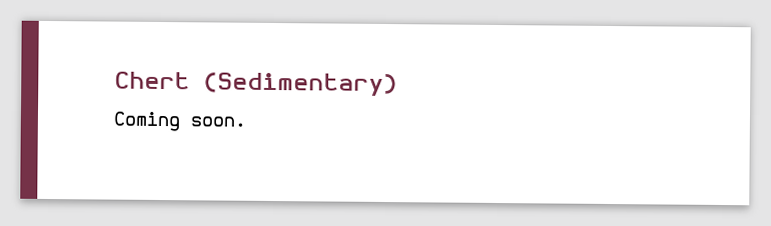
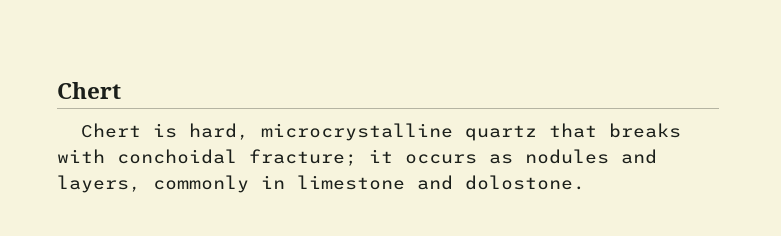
[114,71,398,97] [113,111,246,132] Chert (Sedimentary) // Coming soon. -> [57,82,121,99] [81,123,682,141] [57,149,657,166] [57,175,585,193] Chert // Chert is hard, microcrystalline quartz that breaks with conchoidal fracture; it occurs as nodules and layers, commonly in limestone and dolostone.

